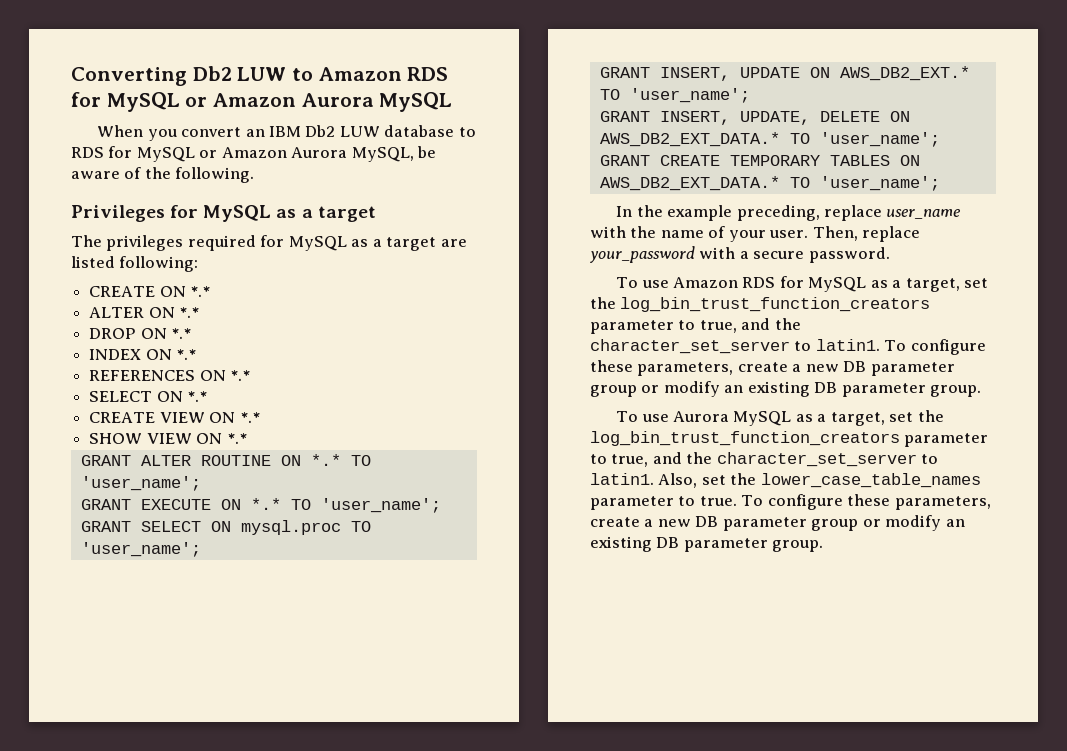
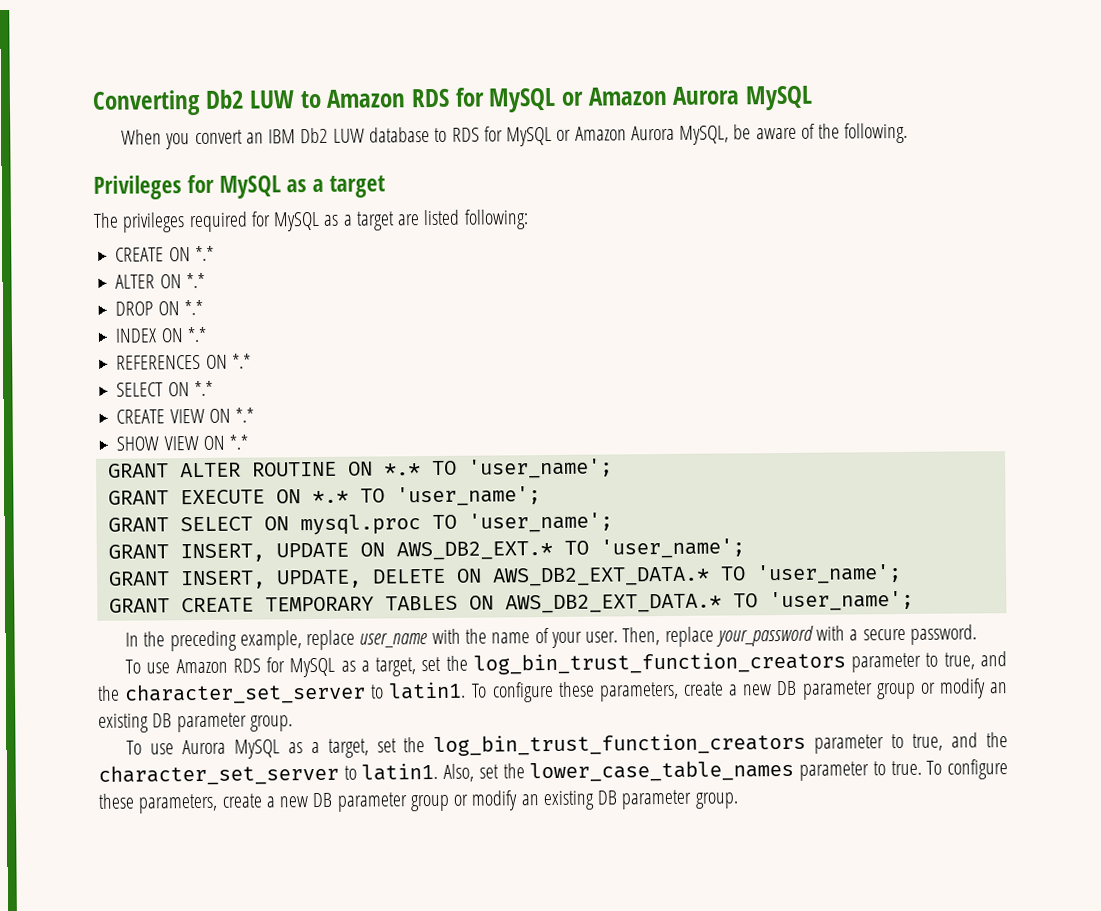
[667,205,820,221] example preceding, -> [169,630,302,652] preceding example,

